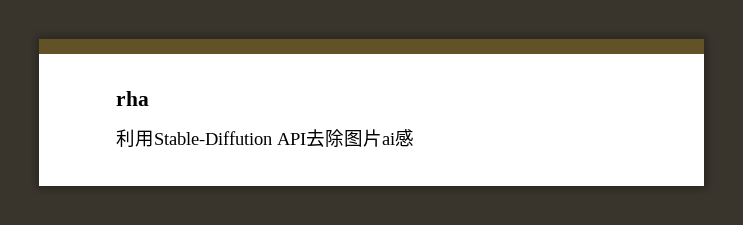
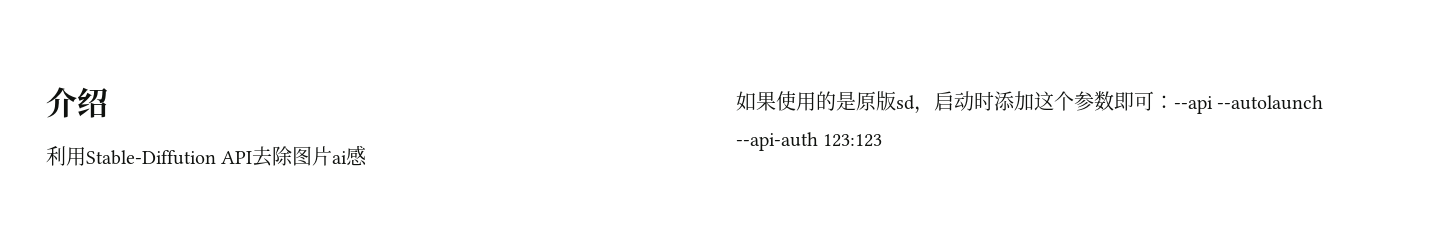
[116,91,149,106] rha -> [46,87,108,118] 介绍
(414, 138) none -> [736,91,1324,114] [736,132,883,151] // 如果使用的是原版sd，启动时添加这个参数即可：--api --autolaunch --api-auth 123:123

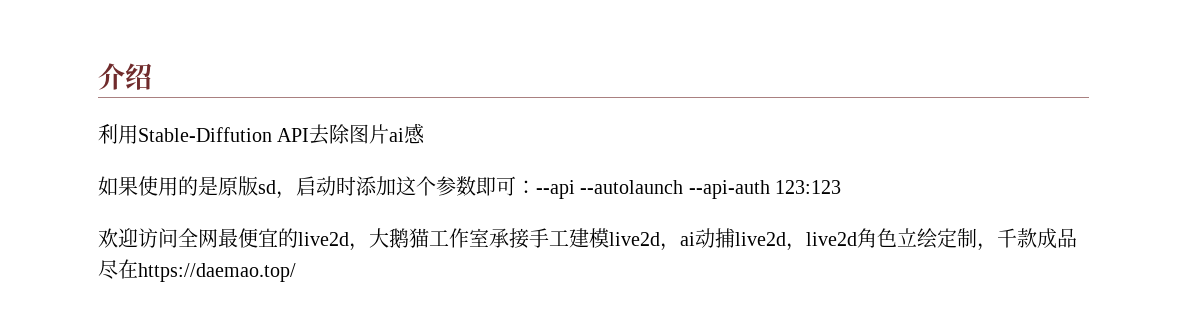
(883, 140) none -> [98,228,1077,251] [98,259,296,282] // 欢迎访问全网最便宜的live2d，大鹅猫工作室承接手工建模live2d，ai动捕live2d，live2d角色立绘定制，千款成品尽在https://daemao.top/

